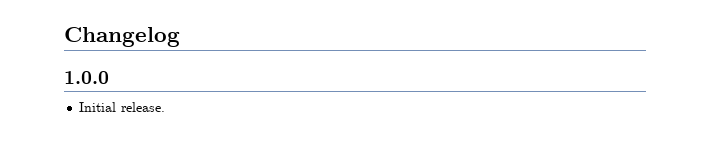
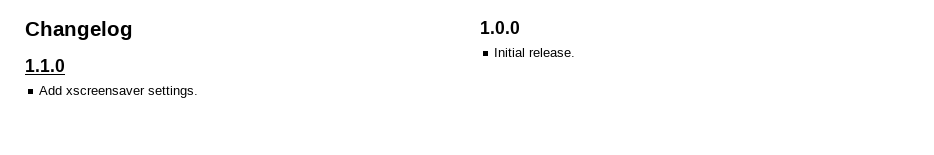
(180, 37) none -> [25,59,65,72] [39,86,199,98] // 1.1.0 // Add xscreensaver settings.

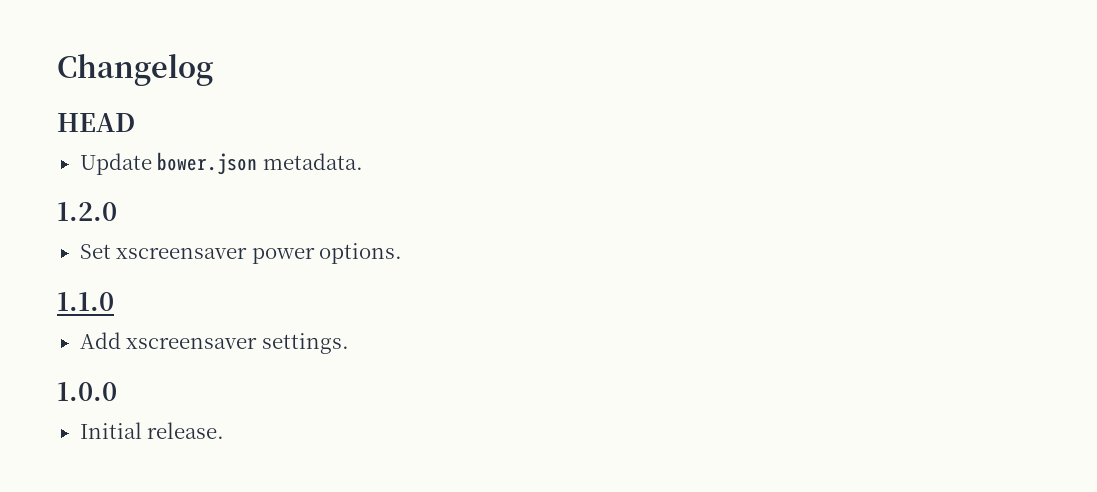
(133, 30) none -> [57,113,135,132] [79,152,363,175] [57,202,117,221] [79,243,403,264] // HEAD // Update bower.json metadata. // 1.2.0 // Set xscreensaver power options.

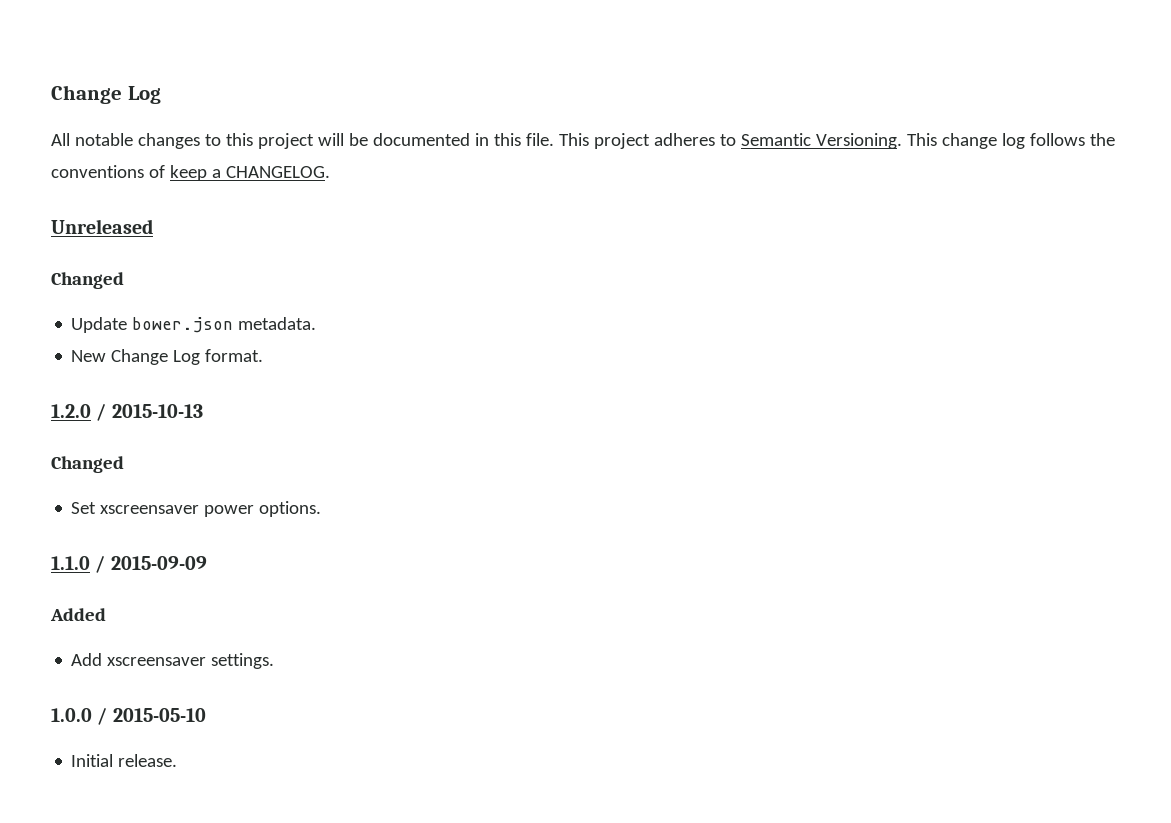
[57,54,213,86] [57,113,135,132] [79,152,363,175] [57,202,117,221] Changelog // HEAD // Update bower.json metadata. // 1.2.0 -> [51,85,161,104] [51,133,1115,149] [51,165,330,181] [51,219,153,234] [51,272,124,289] [71,317,317,333] [71,349,264,365] [51,404,203,421] [51,456,124,473] Change Log // All notable changes to this project will be documented in this file. This project adheres to Semantic Versioning. This change log follows the conventions of keep a CHANGELOG. // Unreleased // Changed // Update bower.json metadata. // New Change Log format. // 1.2.0 / 2015-10-13 // Changed
(114, 301) none -> [95,556,207,573] [50,608,106,621] / 2015-09-09 // Added
(117, 391) none -> [97,708,206,725] / 2015-05-10

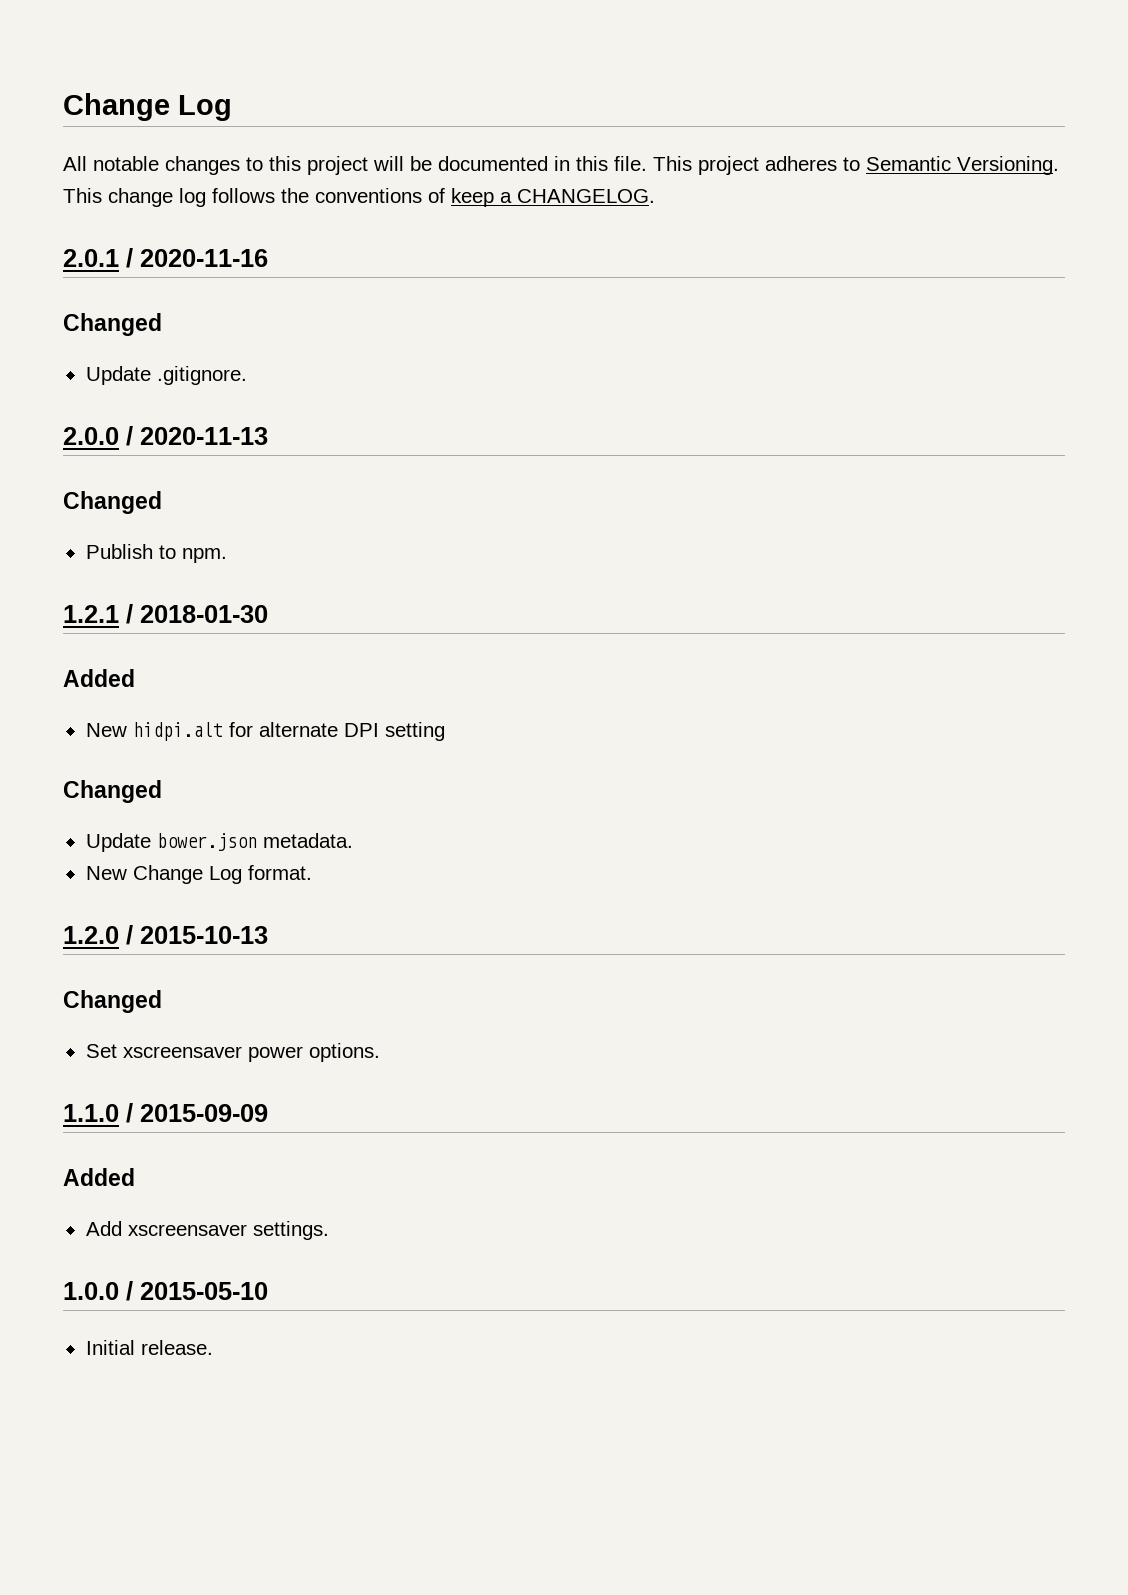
[51,219,153,234] Unreleased -> [63,248,268,268] [63,313,162,336] [85,366,247,385] [63,426,268,446] [63,491,162,514] [85,544,227,563] [63,604,268,624] [63,669,135,687] [85,722,445,741] 2.0.1 / 2020-11-16 // Changed // Update .gitignore. // 2.0.0 / 2020-11-13 // Changed // Publish to npm. // 1.2.1 / 2018-01-30 // Added // New hidpi.alt for alternate DPI setting

